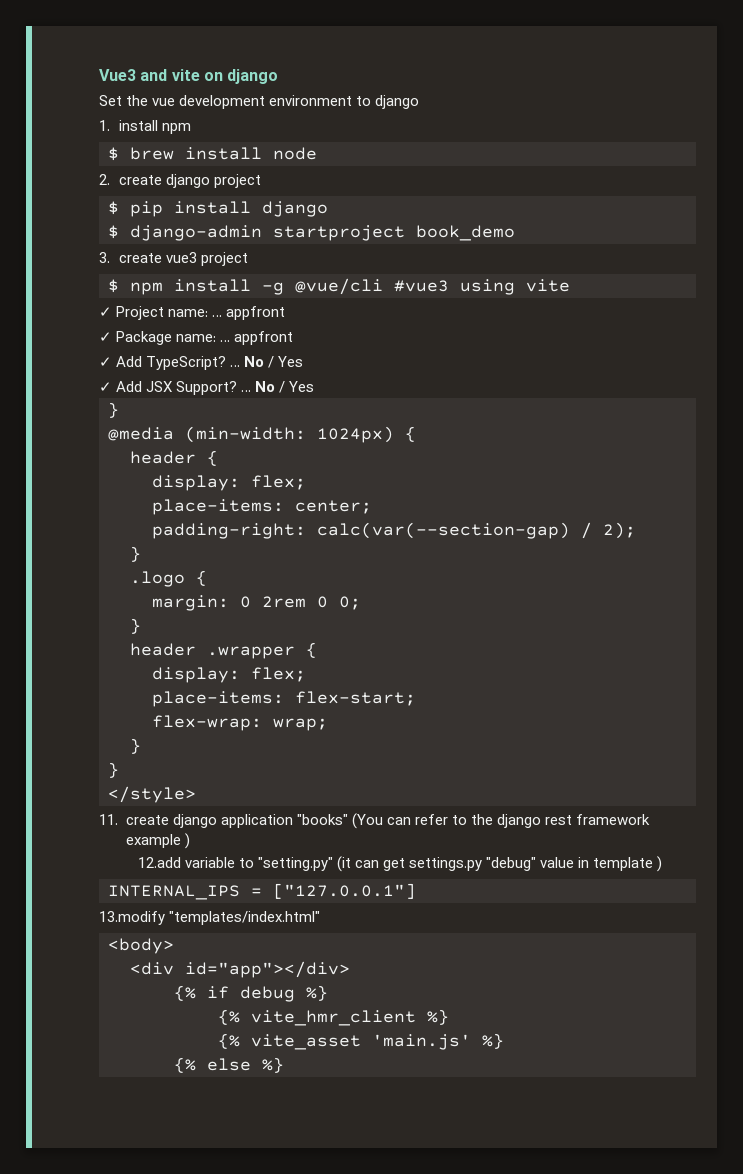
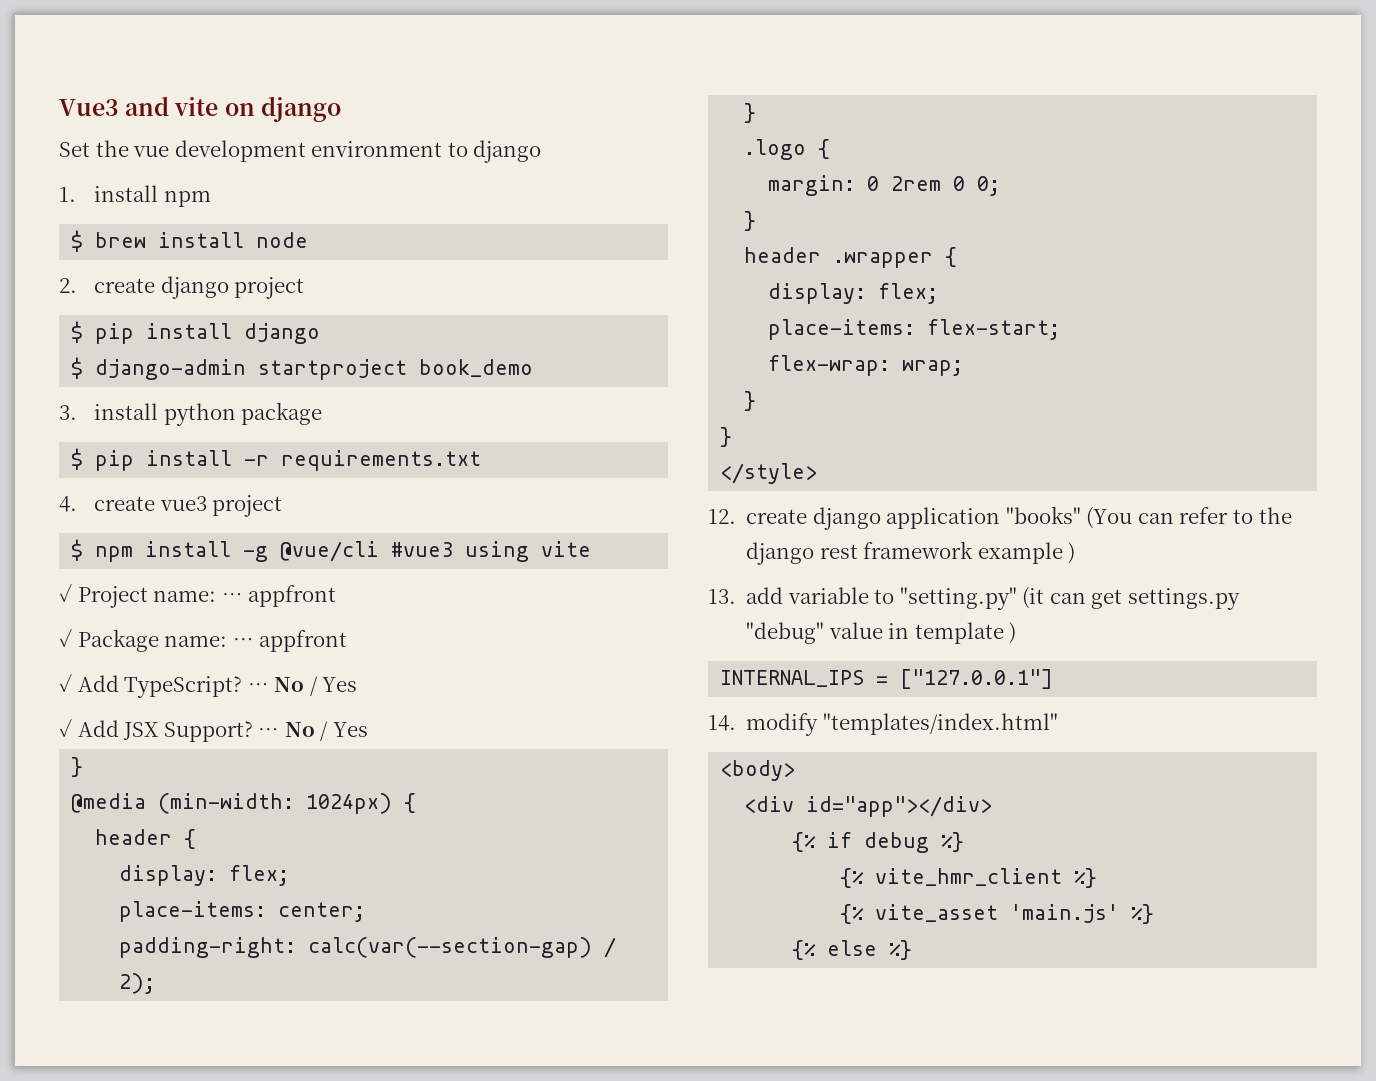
(110, 257) none -> [94,402,323,426] [71,448,482,471] [59,496,77,512] install python package // $ pip install -r requirements.txt // 4.
[99,814,118,825] 11. -> [708,509,736,524] 12.
[137,857,181,868] 12.add -> [708,587,784,604] 13. add
[99,911,165,925] 13.modify -> [708,713,819,736] 14. modify

